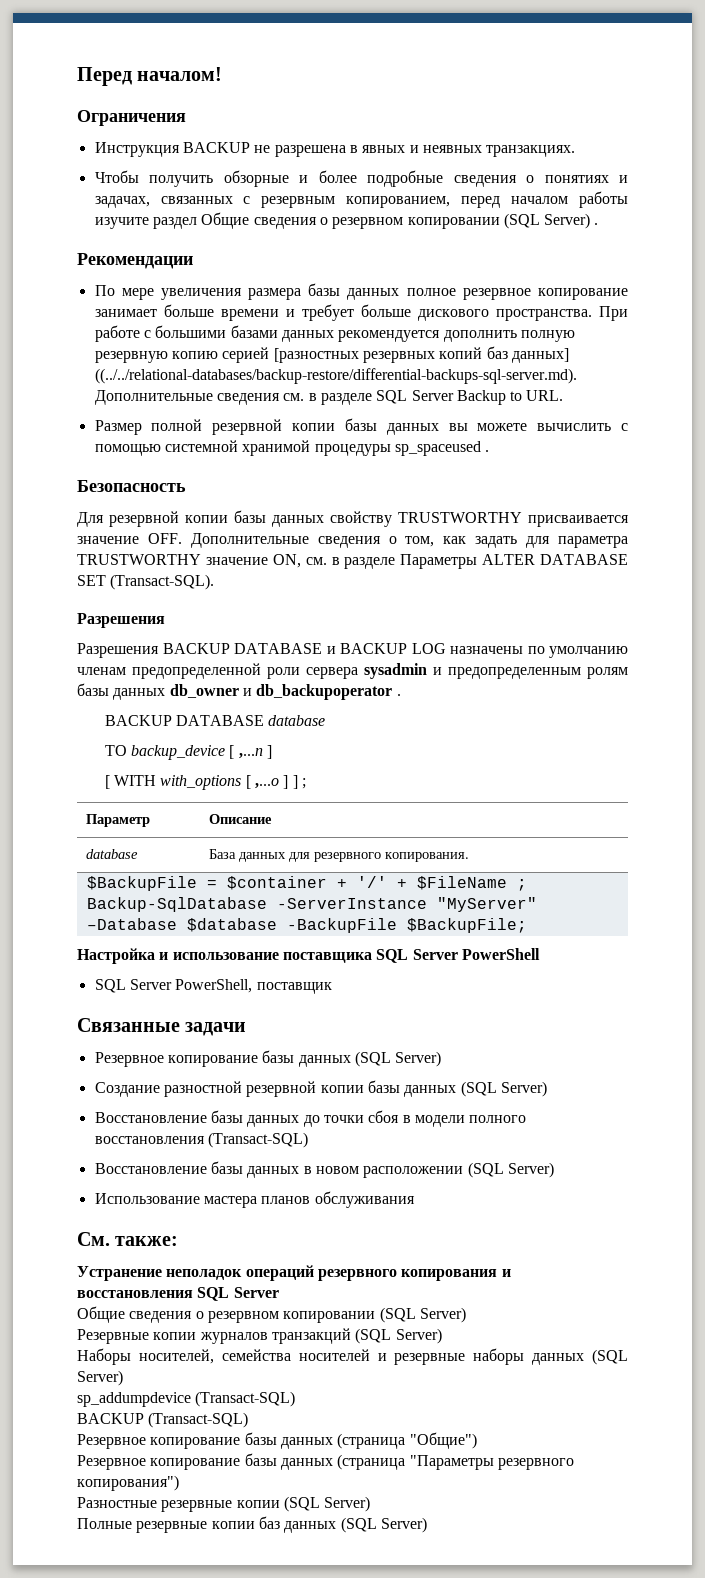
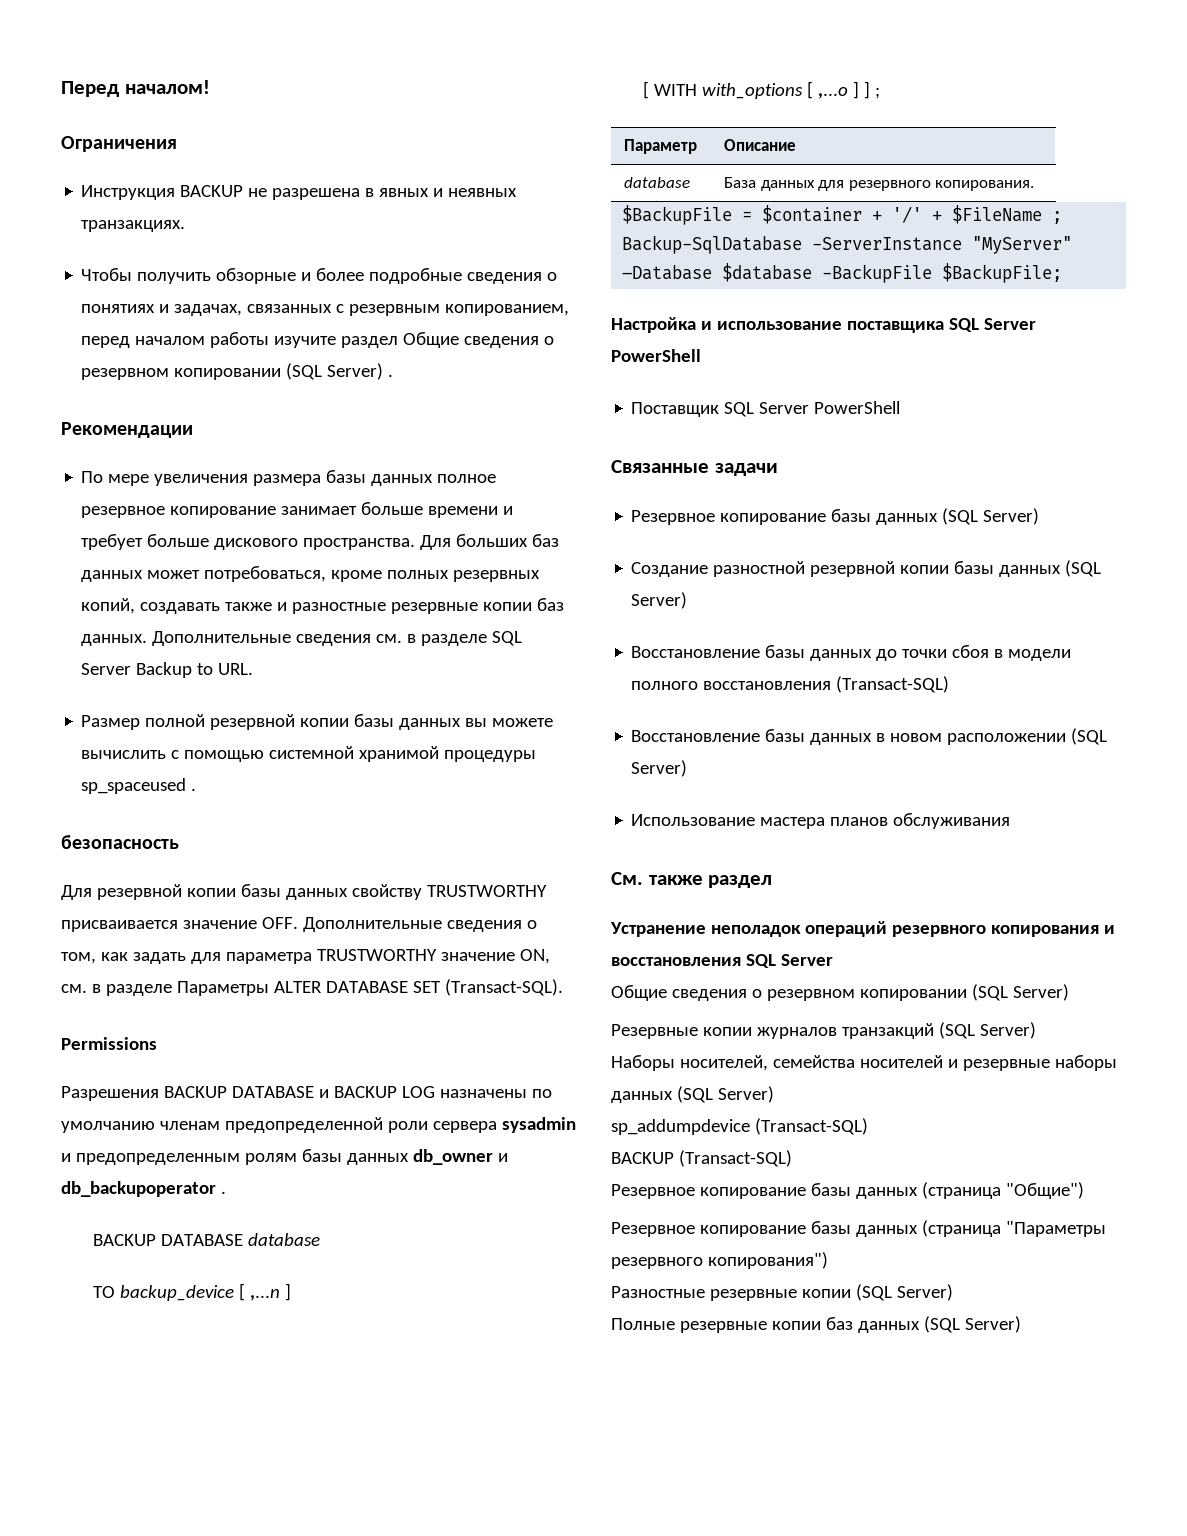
[599,306,628,321] [94,325,575,342] [94,346,569,363] [94,368,577,384] При работе с большими базами данных рекомендуется дополнить полную резервную копию серией [разностных резервных копий баз данных] ((../../relational-databases/backup-restore/differential-backups-sql-server.md). -> [420,534,560,550] [81,566,541,582] [81,598,565,614] [81,634,148,646] Для больших баз данных может потребоваться, кроме полных резервных копий, создавать также и разностные резервные копии баз данных.
[77,480,186,492] Безопасность -> [61,835,179,849] безопасность
[77,613,165,628] Разрешения -> [61,1037,157,1050] Permissions
[94,979,332,994] SQL Server PowerShell, поставщик -> [631,401,901,417] Поставщик SQL Server PowerShell
[115,1236,179,1246] также: -> [648,875,773,888] также раздел

